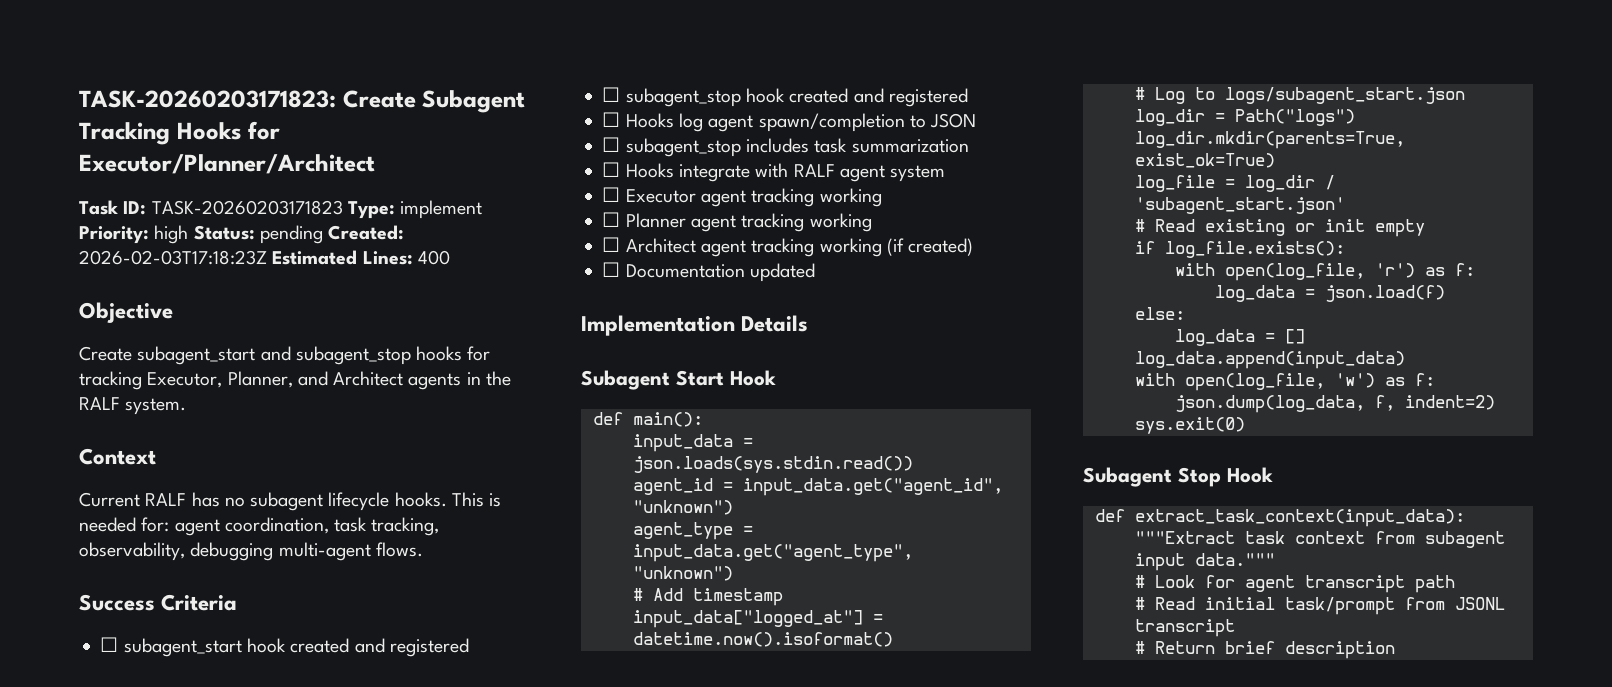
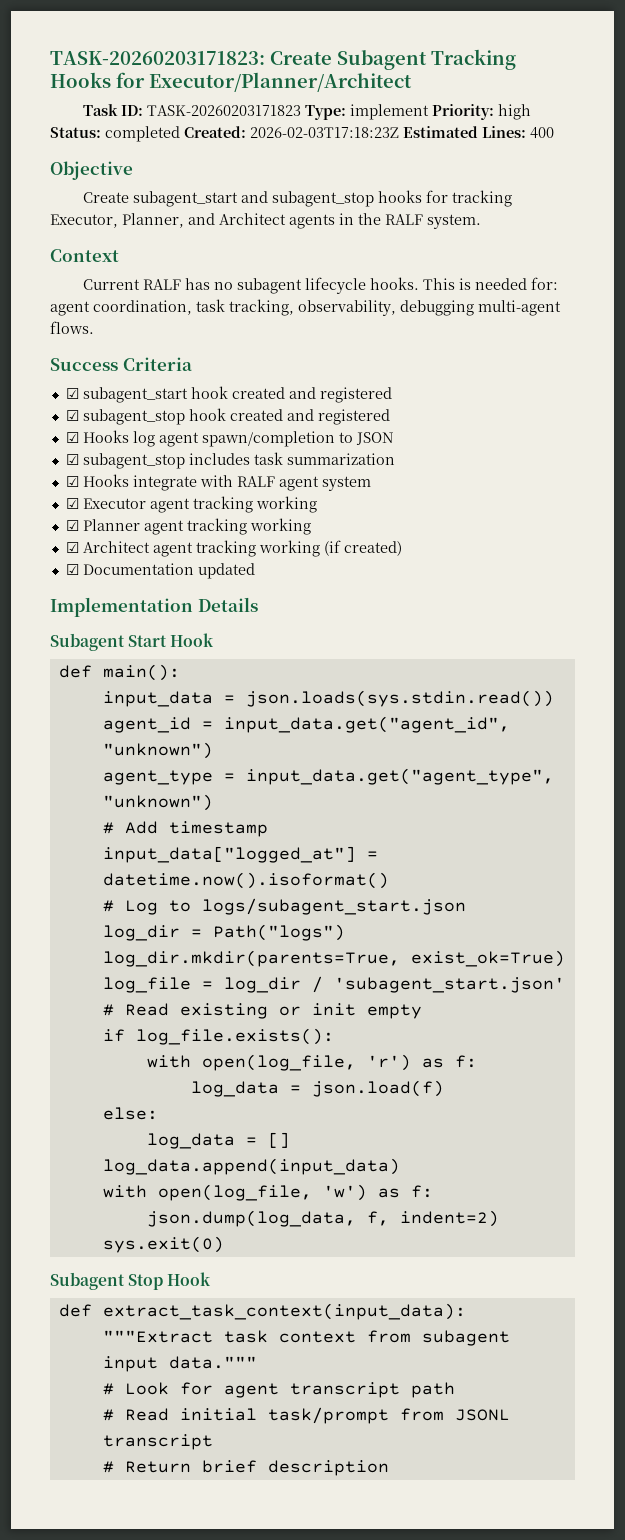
[259,225,323,244] pending -> [105,126,180,142] completed
[100,637,119,652] ☐ -> [65,388,79,399] ☑
[602,87,621,102] ☐ -> [65,410,79,421] ☑
[602,112,621,127] ☐ -> [65,432,79,443] ☑
[602,137,621,152] ☐ -> [65,454,79,465] ☑
[602,162,621,177] ☐ -> [65,476,79,487] ☑
[602,187,621,202] ☐ -> [65,498,79,509] ☑
[602,212,621,227] ☐ -> [65,520,79,531] ☑
[602,237,621,252] ☐ -> [65,542,79,553] ☑
[602,262,621,277] ☐ -> [65,564,79,575] ☑

